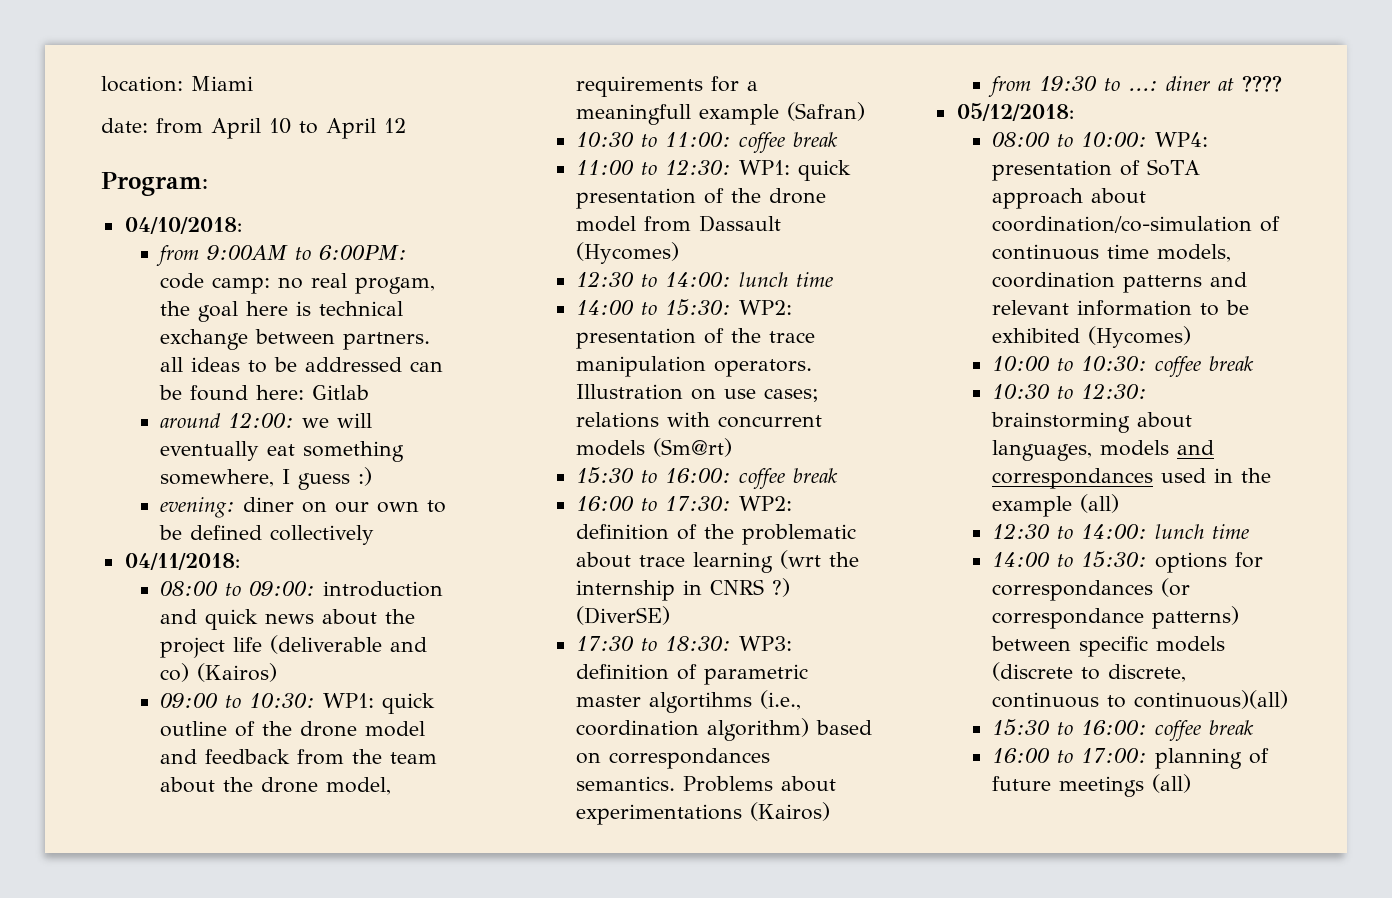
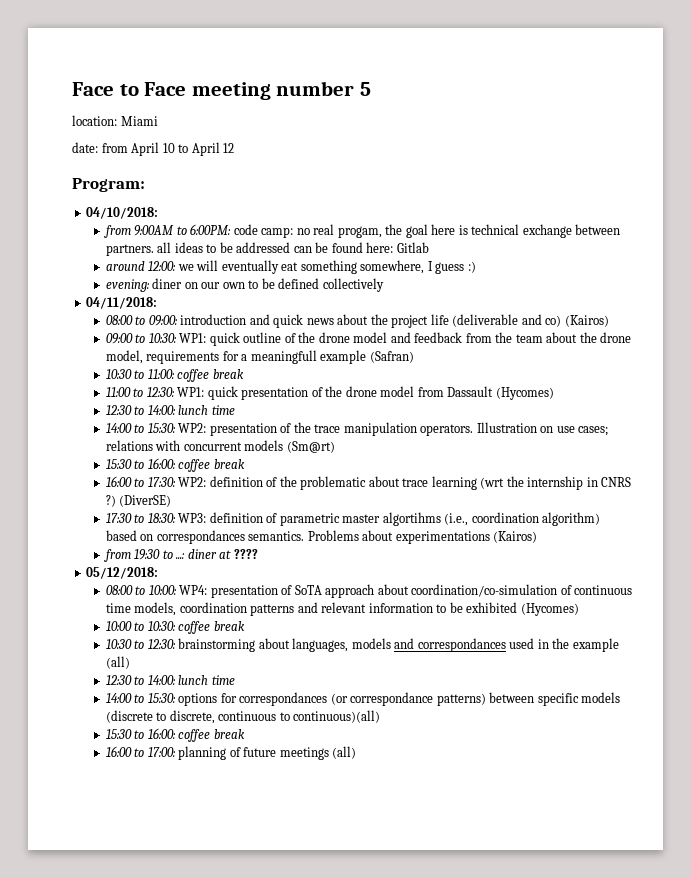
(101, 84) none -> [72,81,371,100] Face to Face meeting number 5 //

